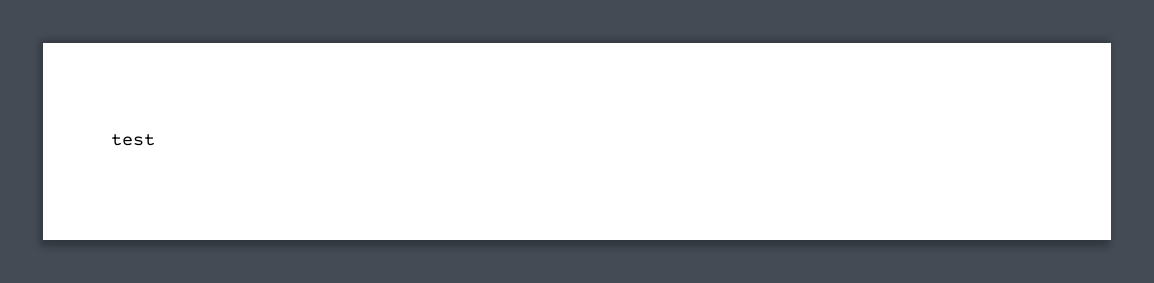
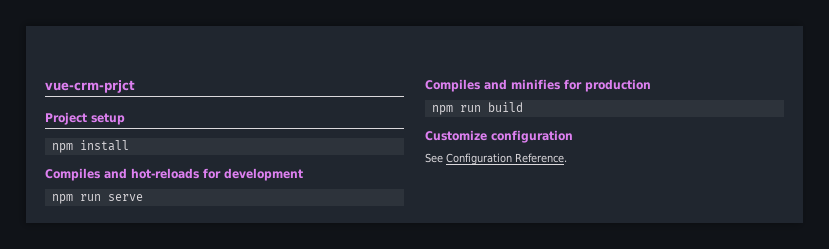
[111,134,155,146] test -> [45,80,135,93] [45,112,125,125] [51,140,129,153] [45,168,303,181] [51,194,143,204] [425,79,651,92] [431,102,523,115] [425,130,573,143] [425,153,567,165] vue-crm-prjct // Project setup // npm install // Compiles and hot-reloads for development // npm run serve // Compiles and minifies for production // npm run build // Customize configuration // See Configuration Reference.

